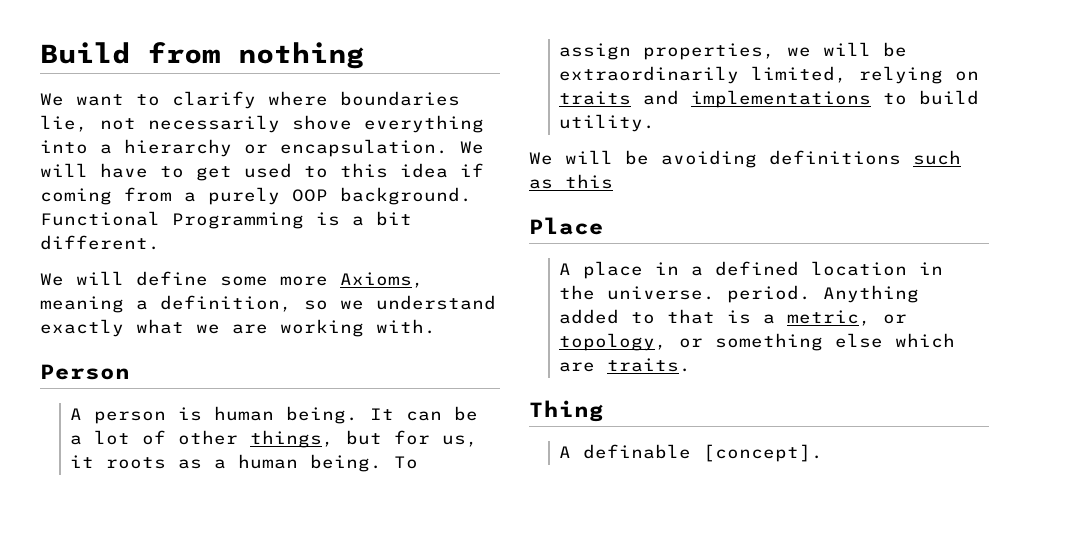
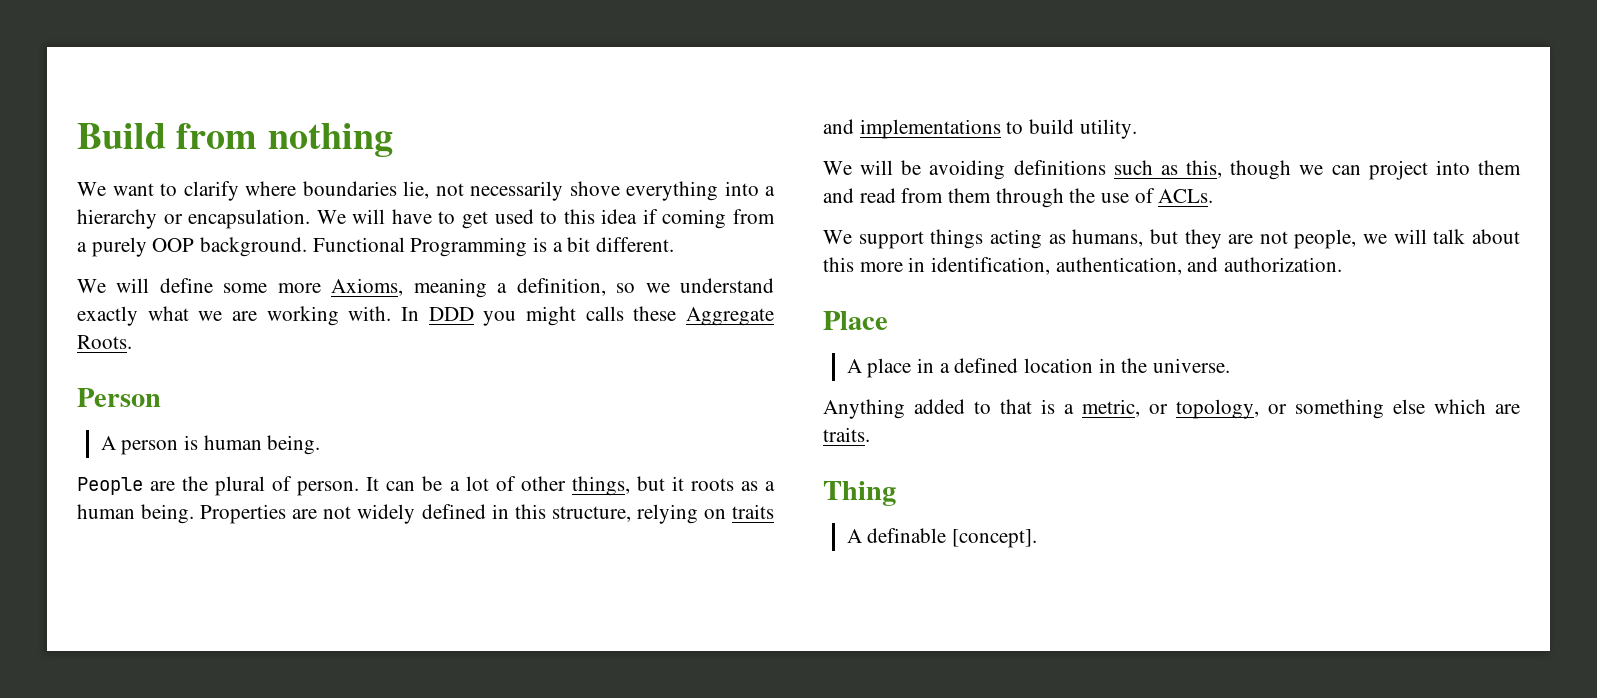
(436, 326) none -> [401,306,774,326] [77,335,132,349] In DDD you might calls these Aggregate Roots.
(359, 415) none -> [77,476,360,496] // People are the plural of person.
[394,430,479,447] for us, -> (665, 483) none
[394,456,419,469] [559,42,908,60] [559,66,848,84] To assign properties, we will be extraordinarily limited, -> [200,504,631,524] Properties are not widely defined in this structure,
[565,174,613,189] this -> [1186,160,1521,180] [823,188,1214,208] [823,229,1520,249] [823,257,1343,275] this, though we can project into them and read from them through the use of ACLs. // We support things acting as humans, but they are not people, we will talk about this more in identification, authentication, and authorization.
[727,285,812,303] period. -> (1231, 365) //

